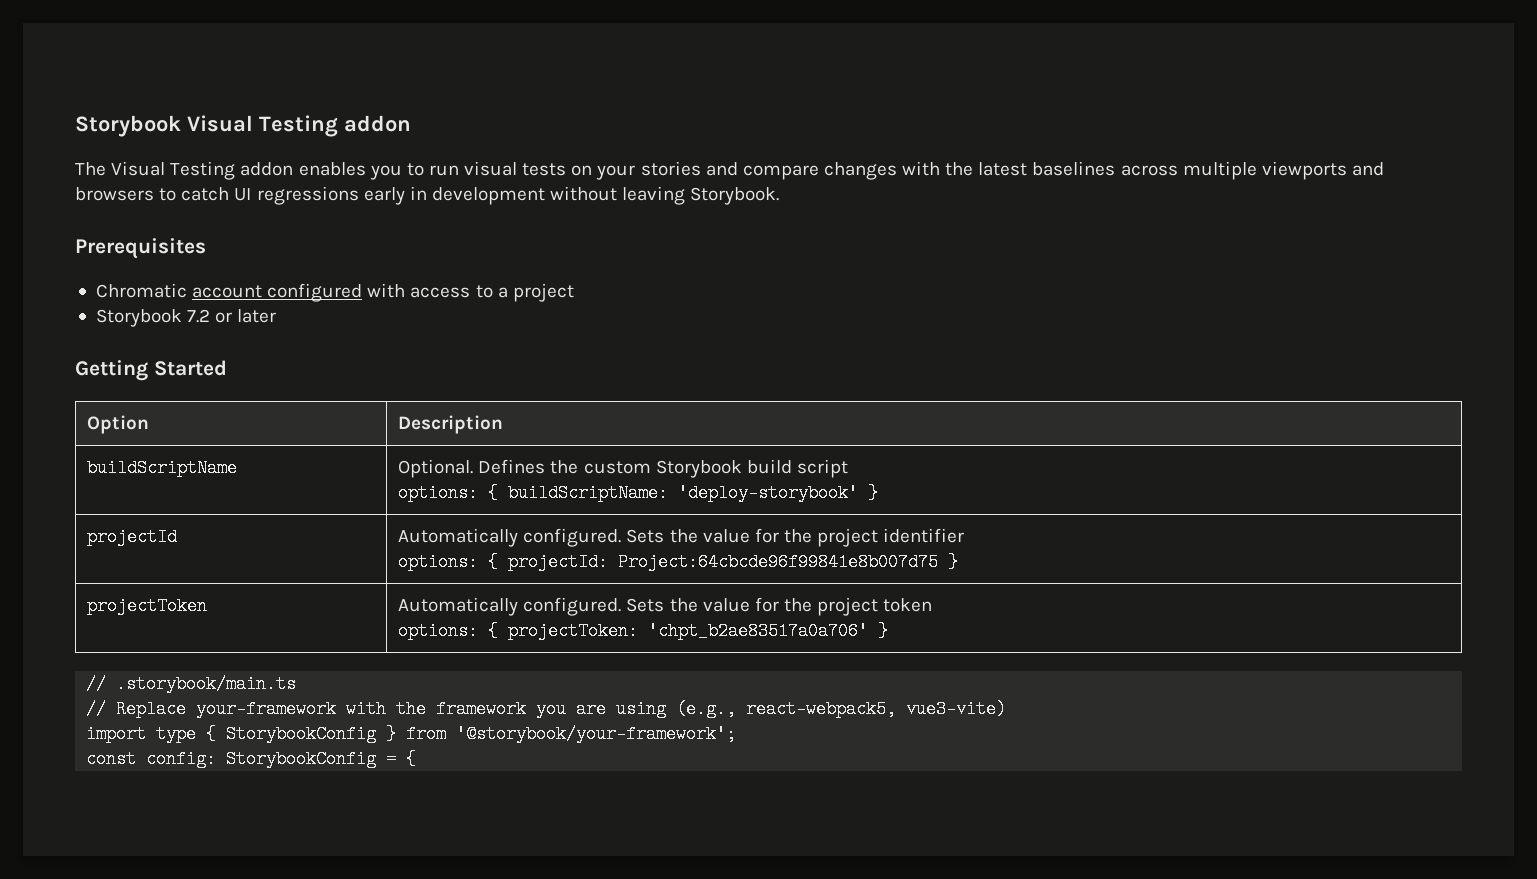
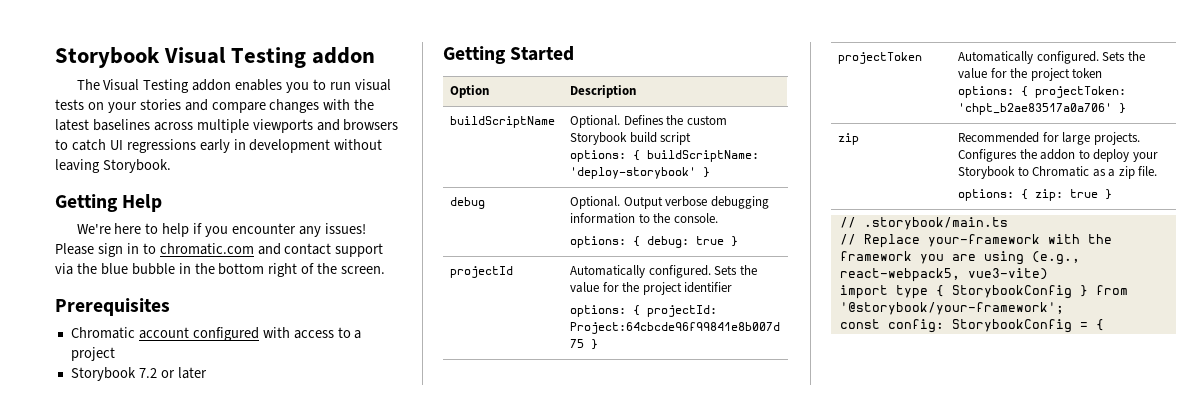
(780, 196) none -> [55,194,163,212] [76,223,366,237] [55,243,384,257] [55,263,386,277] // Getting Help // We're here to help if you encounter any issues! Please sign in to chromatic.com and contact support via the blue bubble in the bottom right of the screen.
(879, 493) none -> [450,197,486,209] [570,196,769,209] [570,213,718,224] [570,236,739,248] // debug | Optional. Output verbose debugging information to the console. // options: { debug: true }
(889, 631) none -> [838,133,860,145] [958,132,1140,145] [958,149,1158,162] [958,166,1158,179] [958,189,1113,201] // zip | Recommended for large projects. Configures the addon to deploy your Storybook to Chromatic as a zip file. // options: { zip: true }

